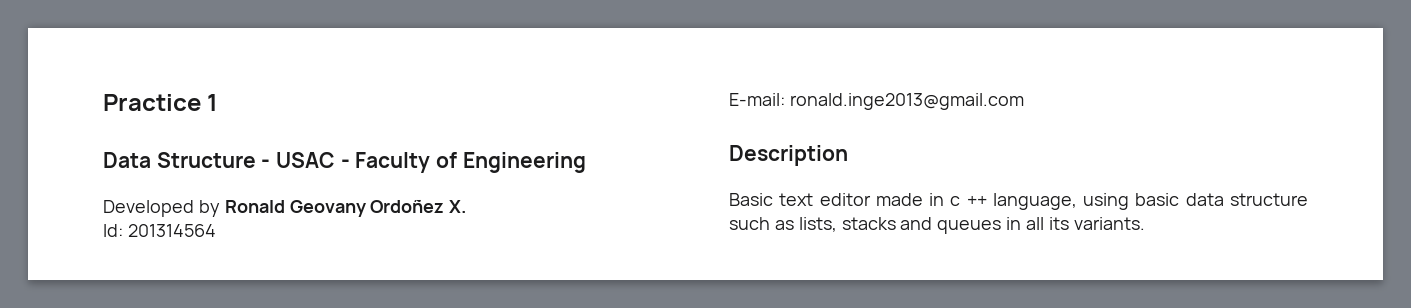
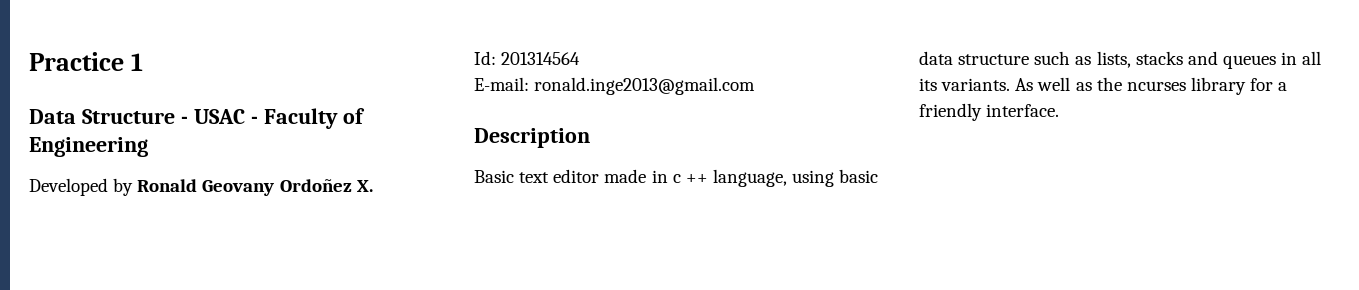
(1145, 223) none -> [1015,77,1288,95] [919,103,1060,121] As well as the ncurses library for a friendly interface.

